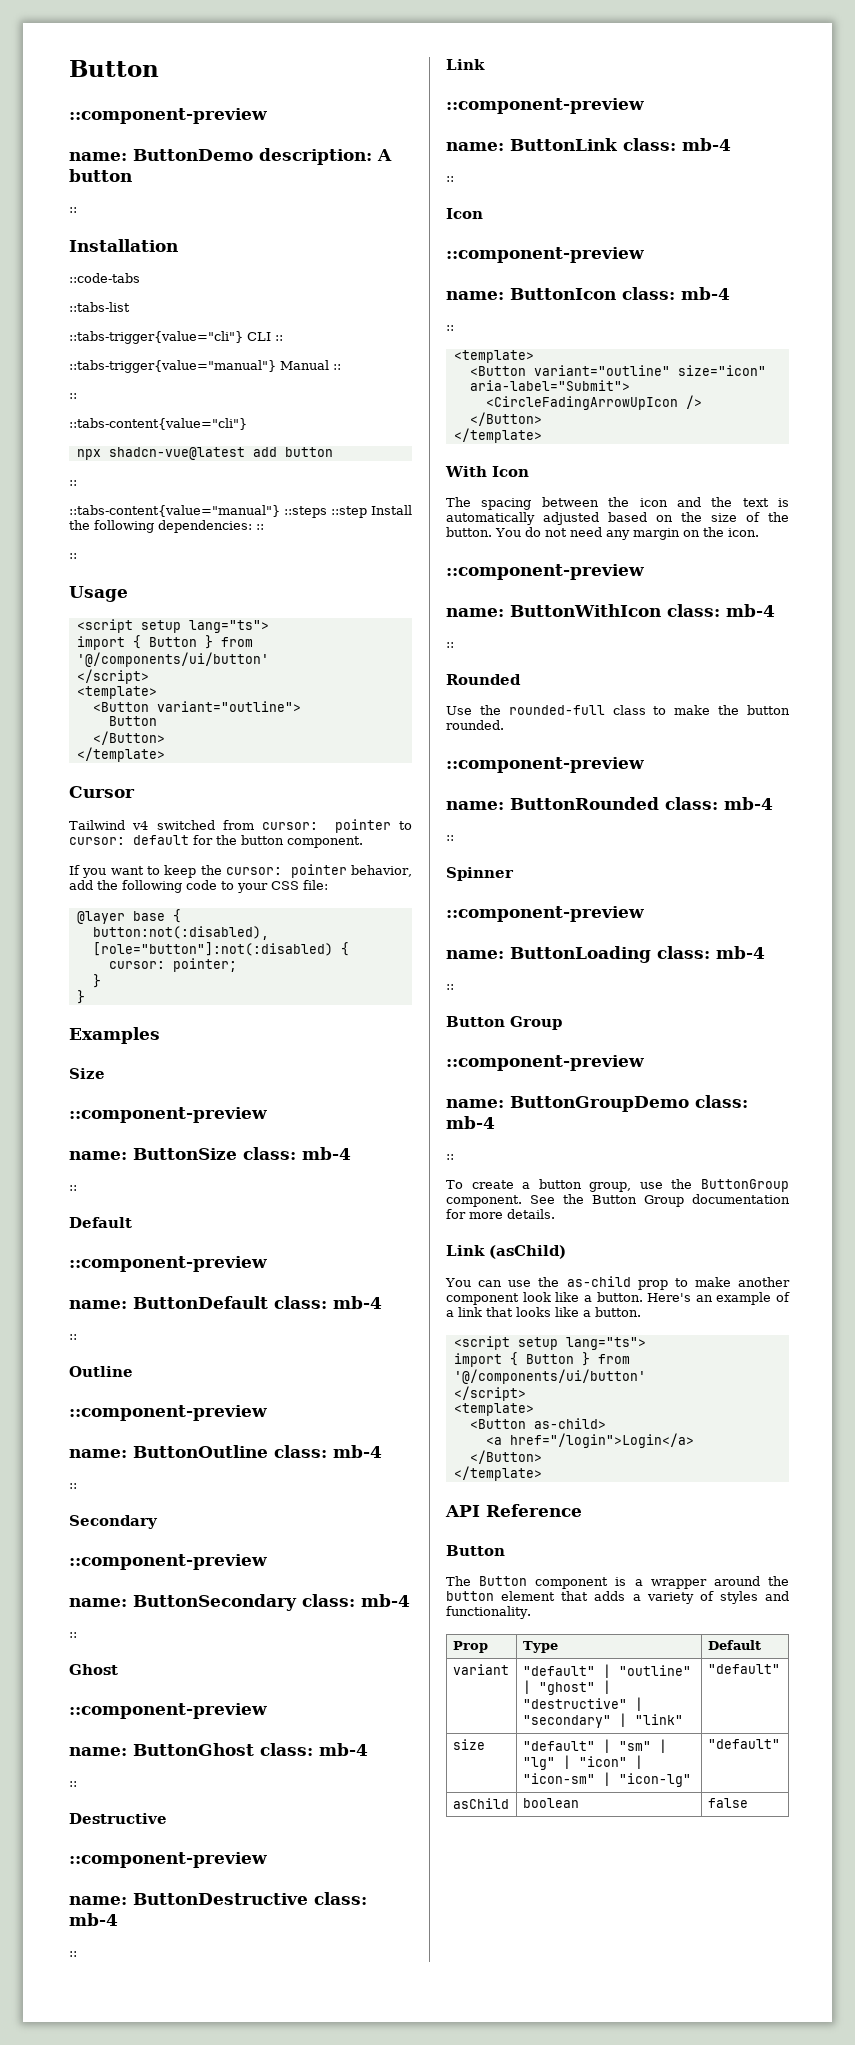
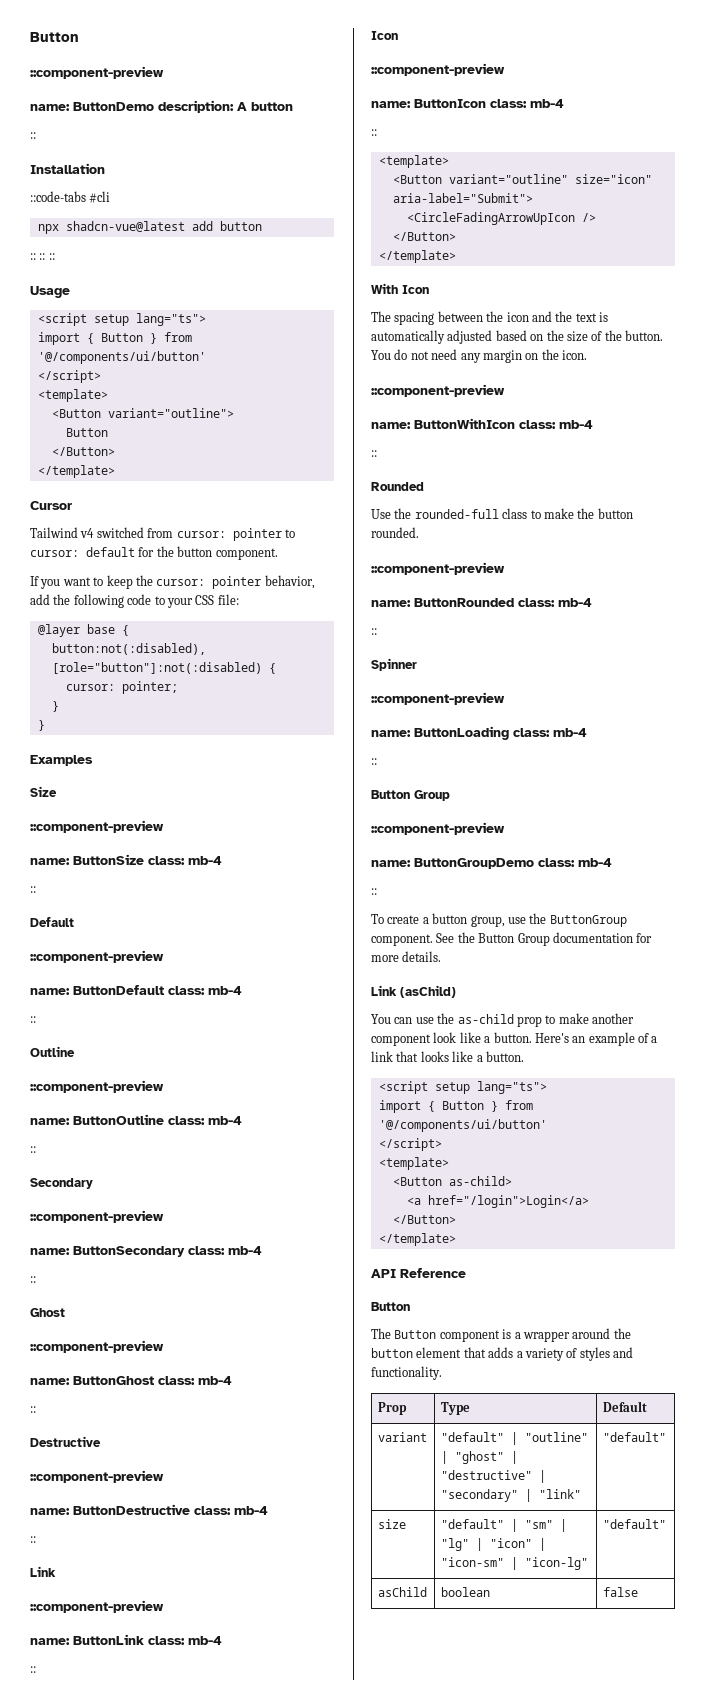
[69,302,130,312] [69,331,283,344] [69,360,341,373] [69,393,77,399] [69,418,247,430] // ::tabs-list // ::tabs-trigger{value="cli"} CLI :: // ::tabs-trigger{value="manual"} Manual :: // :: // ::tabs-content{value="cli"} -> [89,191,111,203] #cli
[69,505,412,518] [69,520,264,533] // ::tabs-content{value="manual"} ::steps ::step Install the following dependencies: :: // -> [39,253,46,260] ::

